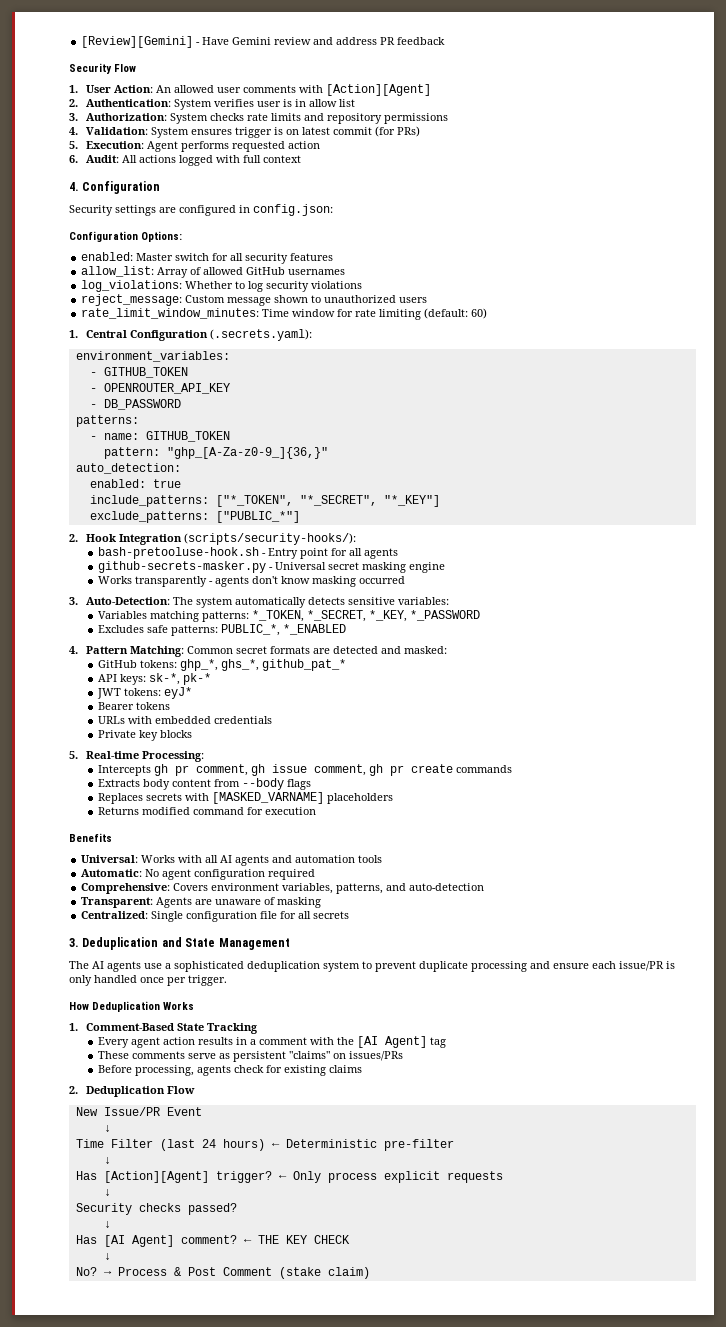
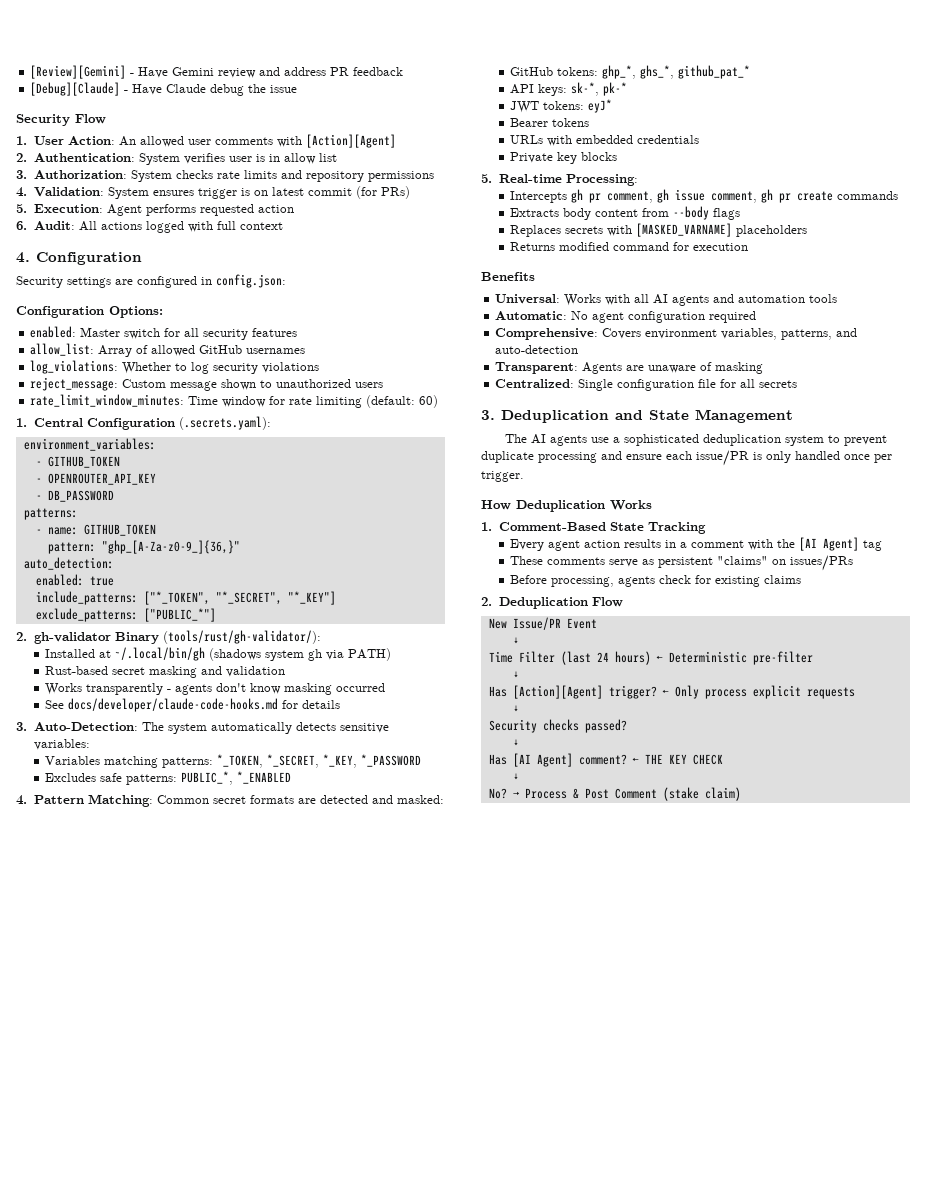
(446, 41) none -> [30,82,298,96] // [Debug][Claude] - Have Claude debug the issue
[85,533,356,545] [97,547,398,559] [97,561,445,573] Hook Integration (scripts/security-hooks/): // bash-pretooluse-hook.sh - Entry point for all agents // github-secrets-masker.py - Universal secret masking engine -> [33,630,321,644] [45,647,392,661] [45,666,286,678] gh-validator Binary (tools/rust/gh-validator/): // Installed at ~/.local/bin/gh (shadows system gh via PATH) // Rust-based secret masking and validation
(405, 580) none -> [45,698,341,712] // See docs/developer/claude-code-hooks.md for details

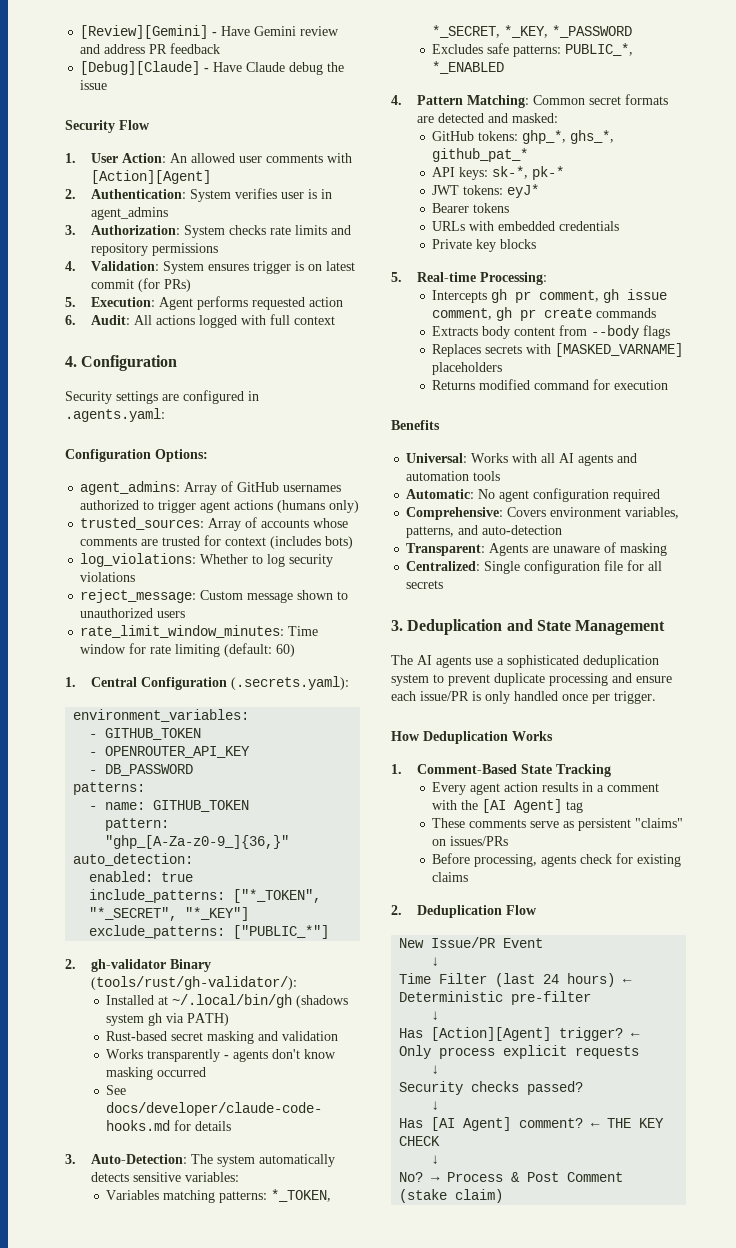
[283,153,337,164] allow list -> [90,207,168,220] agent_admins
[216,274,286,288] config.json: -> [65,408,165,422] .agents.yaml:
[30,326,298,340] [30,343,196,357] enabled: Master switch for all security features // allow_list: Array of allowed -> [80,481,234,495] agent_admins: Array of
(306, 351) none -> [80,500,360,513] [80,517,349,531] [80,535,354,549] authorized to trigger agent actions (humans only) // trusted_sources: Array of accounts whose comments are trusted for context (includes bots)

